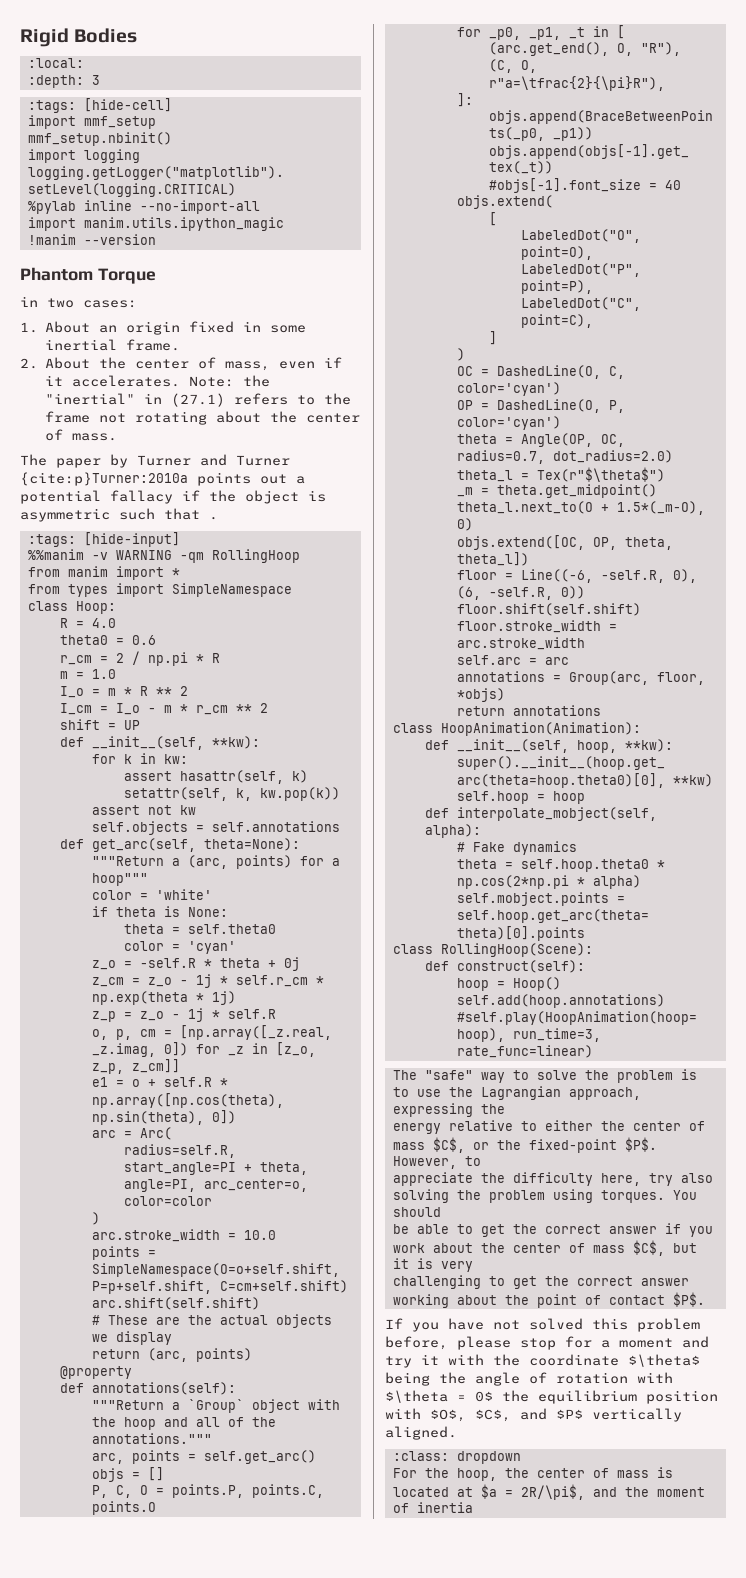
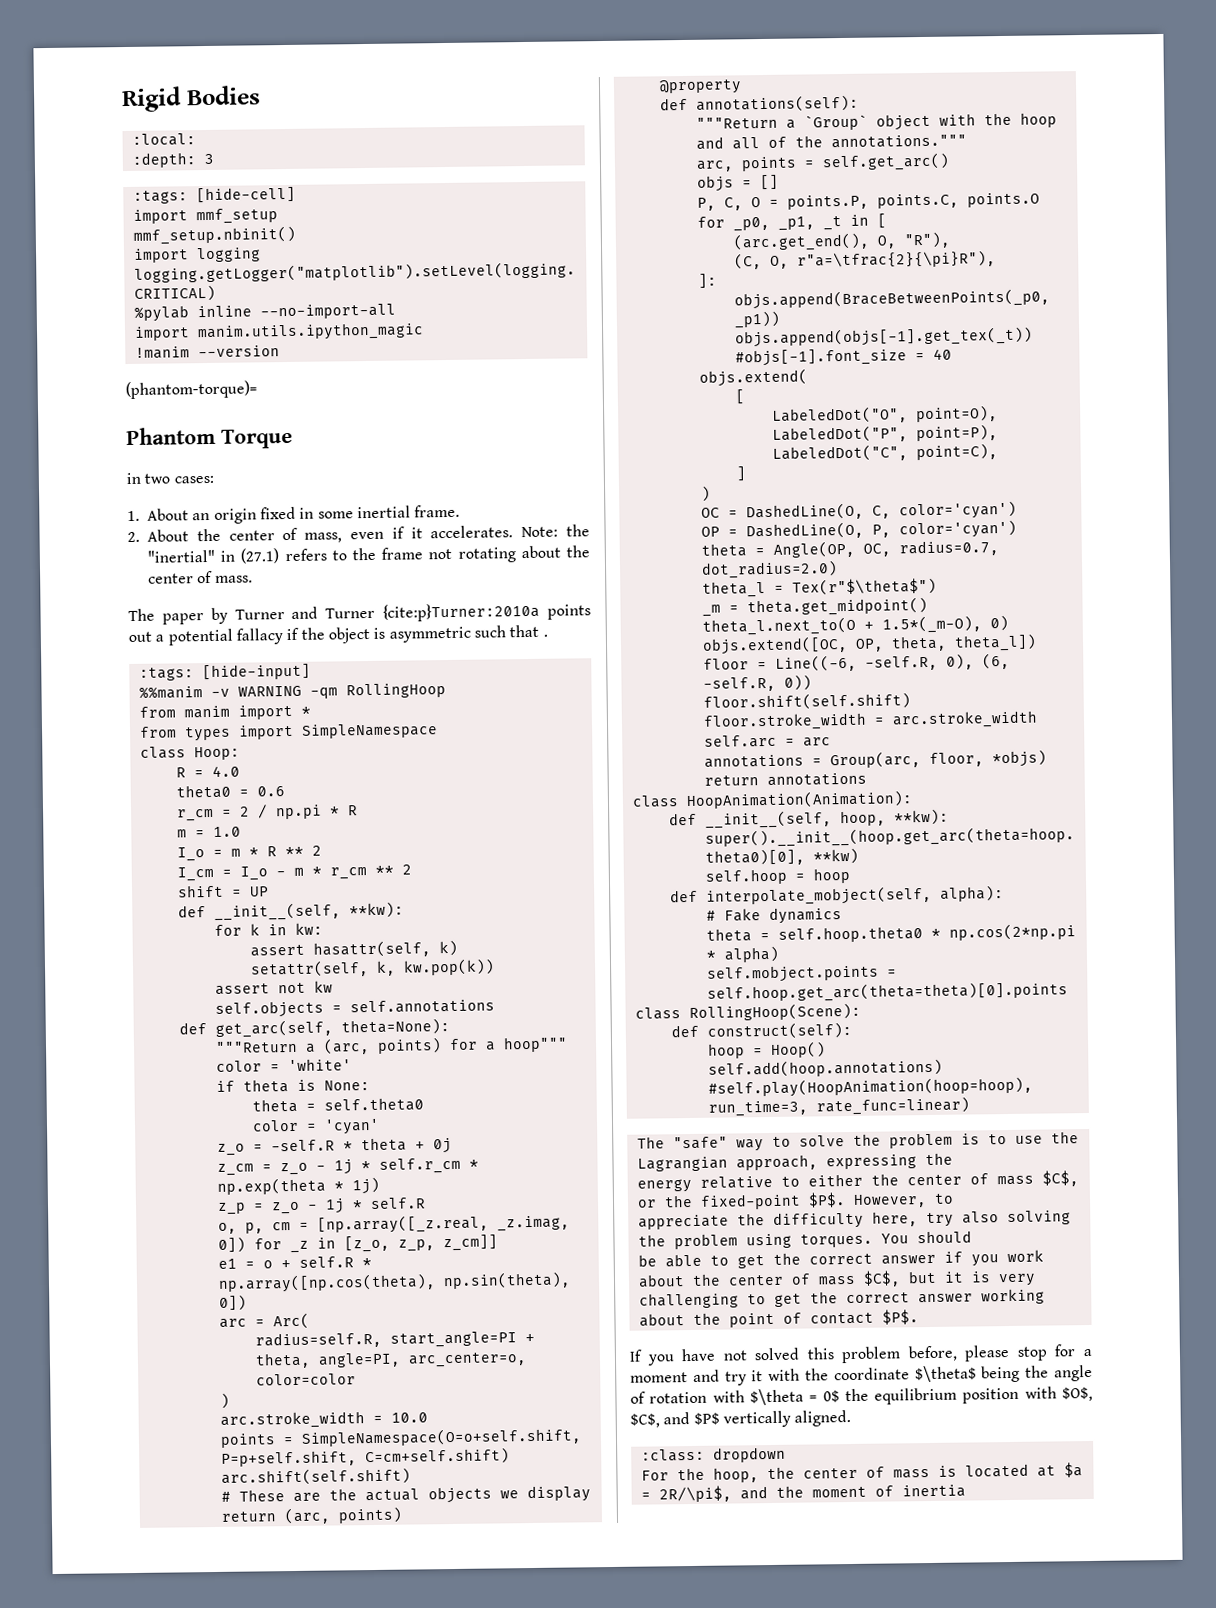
(156, 239) none -> [125,380,257,400] // (phantom-torque)=

